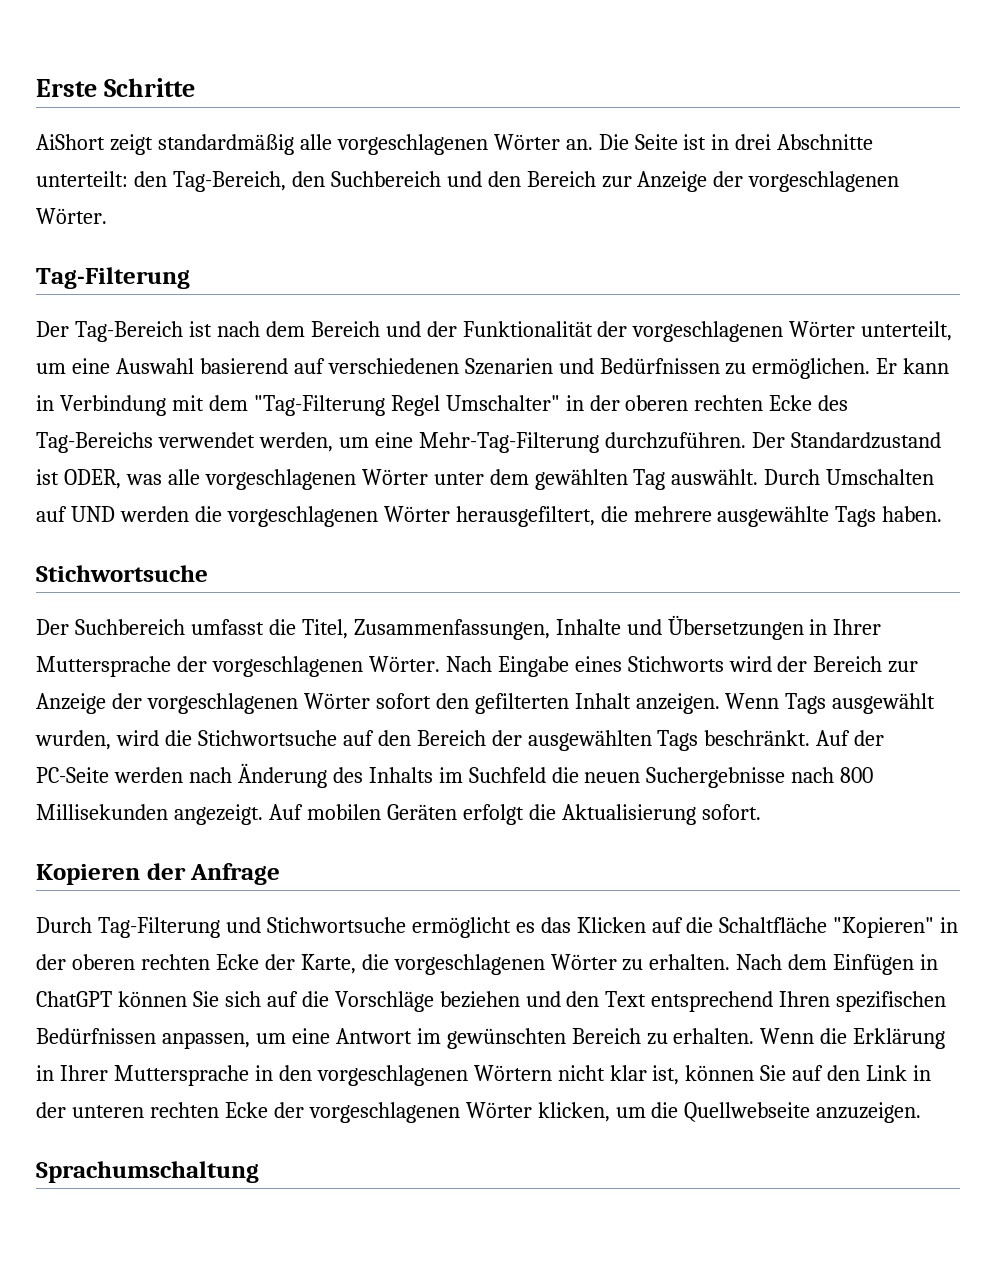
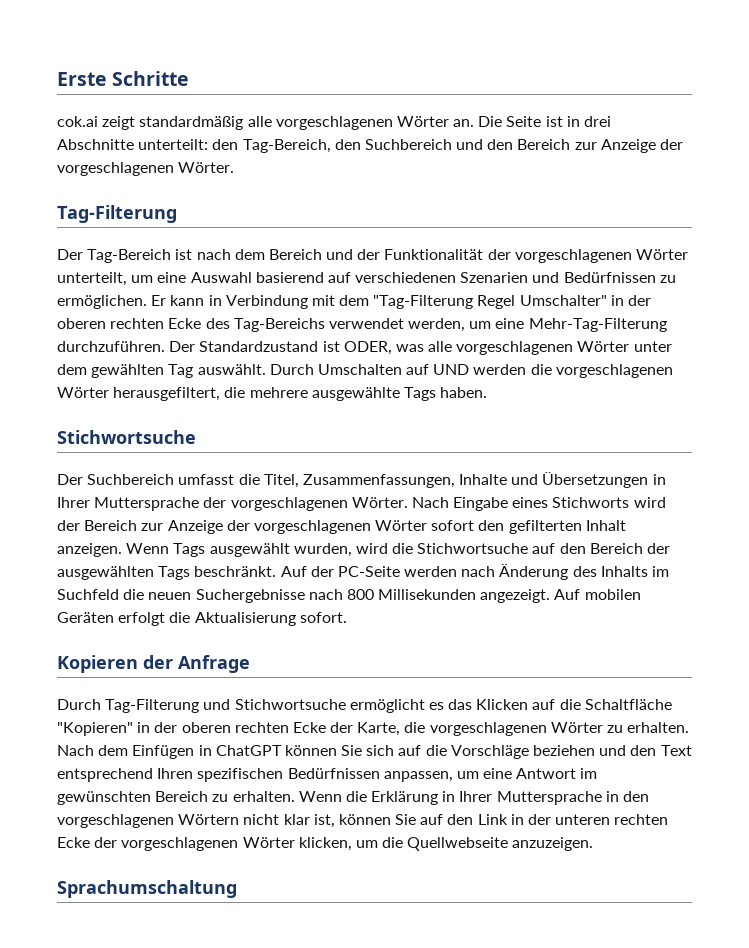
[36,134,105,150] AiShort -> [57,116,98,127] cok.ai

